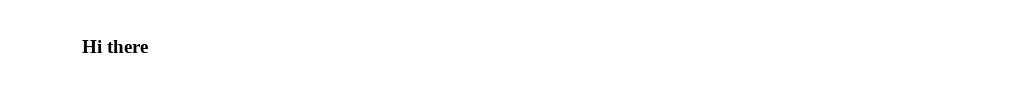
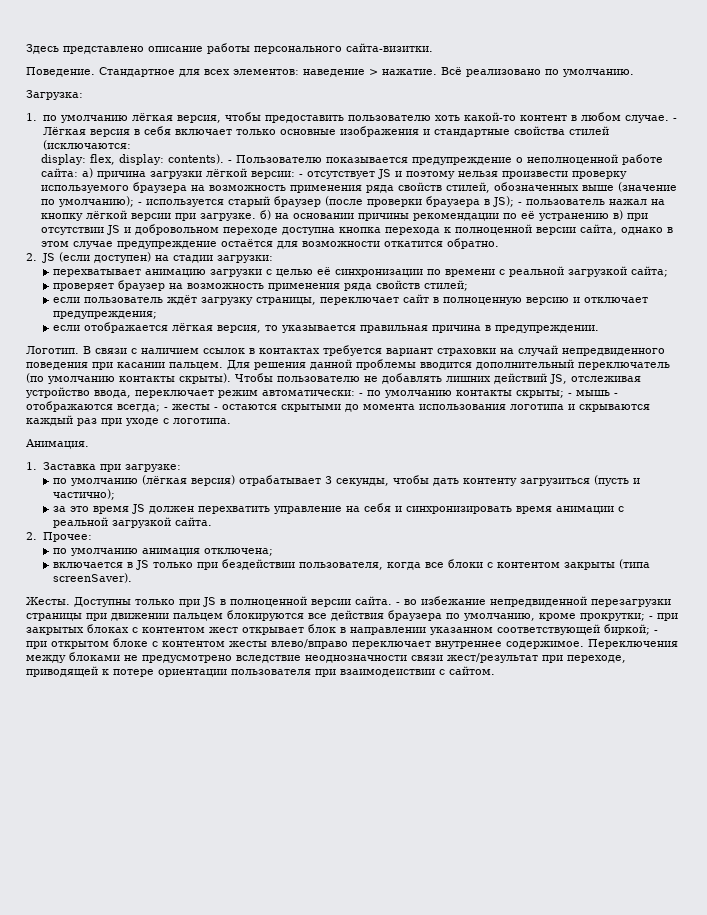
[82,40,149,53] Hi there -> [26,43,433,54] [26,67,634,77] [26,90,83,100] [26,112,677,123] [42,126,609,137] [42,140,131,150] [40,154,663,165] [40,168,627,179] [40,182,677,193] [40,196,665,207] [40,210,648,221] [40,224,673,235] [40,238,499,249] [26,252,273,263] [52,266,668,277] [52,280,468,291] [52,294,648,305] [52,311,157,319] [52,322,599,333] [26,345,665,356] [26,359,670,370] [26,373,641,384] [26,387,618,398] [26,401,650,412] [26,415,231,426] [26,439,89,449] [26,462,181,472] [52,475,640,486] [52,489,115,500] [52,503,624,514] [52,517,212,528] [26,532,92,542] [52,548,273,556] [52,559,650,570] [52,573,132,583] [26,596,671,607] [26,610,678,621] [26,624,658,635] [26,638,678,649] [26,652,626,663] [26,666,495,677] Здесь представлено описание работы персонального сайта-визитки. // Поведение. Стандартное для всех элементов: наведение > нажатие. Всё реализовано по умолчанию. // Загрузка: // 1. по умолчанию лёгкая версия, чтобы предоставить пользователю хоть какой-то контент в любом случае. - Лёгкая версия в себя включает только основные изображения и стандартные свойства стилей (исключаются: // display: flex, display: contents). - Пользователю показывается предупреждение о неполноценной работе сайта: а) причина загрузки лёгкой версии: - отсутствует JS и поэтому нельзя произвести проверку используемого браузера на возможность применения ряда свойств стилей, обозначенных выше (значение по умолчанию); - используется старый браузер (после проверки браузера в JS); - пользователь нажал на кнопку лёгкой версии при загрузке. б) на основании причины рекомендации по её устранению в) при отсутствии JS и добровольном переходе доступна кнопка перехода к полноценной версии сайта, однако в этом случае предупреждение остаётся для возможности откатится обратно. // 2. JS (если доступен) на стадии загрузки: // перехватывает анимацию загрузки с целью её синхронизации по времени с реальной загрузкой сайта; // проверяет браузер на возможность применения ряда свойств стилей; // если пользователь ждёт загрузку страницы, переключает сайт в полноценную версию и отключает предупреждения; // если отображается лёгкая версия, то указывается правильная причина в предупреждении. // Логотип. В связи с наличием ссылок в контактах требуется вариант страховки на случай непредвиденного поведения при касании пальцем. Для решения данной проблемы вводится дополнительный переключатель (по умолчанию контакты скрыты). Чтобы пользователю не добавлять лишних действий JS, отслеживая устройство ввода, переключает режим автоматически: - по умолчанию контакты скрыты; - мышь - отображаются всегда; - жесты - остаются скрытыми до момента использования логотипа и скрываются каждый раз при уходе с логотипа. // Анимация. // 1. Заставка при загрузке: // по умолчанию (лёгкая версия) отрабатывает 3 секунды, чтобы дать контенту загрузиться (пусть и частично); // за это время JS должен перехватить управление на себя и синхронизировать время анимации с реальной загрузкой сайта. // 2. Прочее: // по умолчанию анимация отключена; // включается в JS только при бездействии пользователя, когда все блоки с контентом закрыты (типа screenSaver). // Жесты. Доступны только при JS в полноценной версии сайта. - во избежание непредвиденной перезагрузки страницы при движении пальцем блокируются все действия браузера по умолчанию, кроме прокрутки; - при закрытых блоках с контентом жест открывает блок в направлении указанном соответствующей биркой; - при открытом блоке с контентом жесты влево/вправо переключает внутреннее содержимое. Переключения между блоками не предусмотрено вследствие неоднозначности связи жест/результат при переходе, приводящей к потере ориентации пользователя при взаимодеиствии с сайтом.

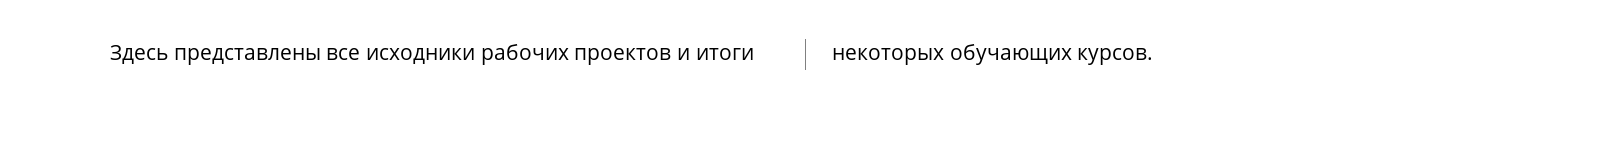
[63,43,433,54] [26,67,634,77] [26,90,83,100] [26,112,677,123] [42,126,609,137] [42,140,131,150] [40,154,663,165] [40,168,627,179] [40,182,677,193] [40,196,665,207] [40,210,648,221] [40,224,673,235] [40,238,499,249] [26,252,273,263] [52,266,668,277] [52,280,468,291] [52,294,648,305] [52,311,157,319] [52,322,599,333] [26,345,665,356] [26,359,670,370] [26,373,641,384] [26,387,618,398] [26,401,650,412] [26,415,231,426] [26,439,89,449] [26,462,181,472] [52,475,640,486] [52,489,115,500] [52,503,624,514] [52,517,212,528] [26,532,92,542] [52,548,273,556] [52,559,650,570] [52,573,132,583] [26,596,671,607] [26,610,678,621] [26,624,658,635] [26,638,678,649] [26,652,626,663] [26,666,495,677] представлено описание работы персонального сайта-визитки. // Поведение. Стандартное для всех элементов: наведение > нажатие. Всё реализовано по умолчанию. // Загрузка: // 1. по умолчанию лёгкая версия, чтобы предоставить пользователю хоть какой-то контент в любом случае. - Лёгкая версия в себя включает только основные изображения и стандартные свойства стилей (исключаются: // display: flex, display: contents). - Пользователю показывается предупреждение о неполноценной работе сайта: а) причина загрузки лёгкой версии: - отсутствует JS и поэтому нельзя произвести проверку используемого браузера на возможность применения ряда свойств стилей, обозначенных выше (значение по умолчанию); - используется старый браузер (после проверки браузера в JS); - пользователь нажал на кнопку лёгкой версии при загрузке. б) на основании причины рекомендации по её устранению в) при отсутствии JS и добровольном переходе доступна кнопка перехода к полноценной версии сайта, однако в этом случае предупреждение остаётся для возможности откатится обратно. // 2. JS (если доступен) на стадии загрузки: // перехватывает анимацию загрузки с целью её синхронизации по времени с реальной загрузкой сайта; // проверяет браузер на возможность применения ряда свойств стилей; // если пользователь ждёт загрузку страницы, переключает сайт в полноценную версию и отключает предупреждения; // если отображается лёгкая версия, то указывается правильная причина в предупреждении. // Логотип. В связи с наличием ссылок в контактах требуется вариант страховки на случай непредвиденного поведения при касании пальцем. Для решения данной проблемы вводится дополнительный переключатель (по умолчанию контакты скрыты). Чтобы пользователю не добавлять лишних действий JS, отслеживая устройство ввода, переключает режим автоматически: - по умолчанию контакты скрыты; - мышь - отображаются всегда; - жесты - остаются скрытыми до момента использования логотипа и скрываются каждый раз при уходе с логотипа. // Анимация. // 1. Заставка при загрузке: // по умолчанию (лёгкая версия) отрабатывает 3 секунды, чтобы дать контенту загрузиться (пусть и частично); // за это время JS должен перехватить управление на себя и синхронизировать время анимации с реальной загрузкой сайта. // 2. Прочее: // по умолчанию анимация отключена; // включается в JS только при бездействии пользователя, когда все блоки с контентом закрыты (типа screenSaver). // Жесты. Доступны только при JS в полноценной версии сайта. - во избежание непредвиденной перезагрузки страницы при движении пальцем блокируются все действия браузера по умолчанию, кроме прокрутки; - при закрытых блоках с контентом жест открывает блок в направлении указанном соответствующей биркой; - при открытом блоке с контентом жесты влево/вправо переключает внутреннее содержимое. Переключения между блоками не предусмотрено вследствие неоднозначности связи жест/результат при переходе, приводящей к потере ориентации пользователя при взаимодеиствии с сайтом. -> [173,44,1154,65] представлены все исходники рабочих проектов и итоги некоторых обучающих курсов.

